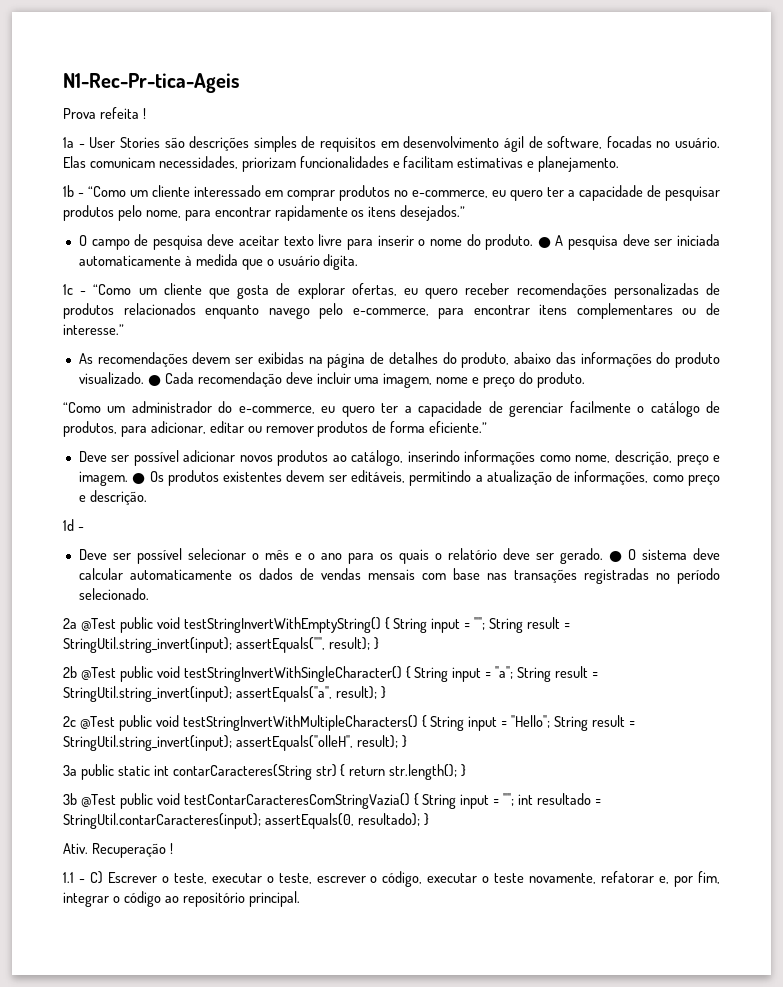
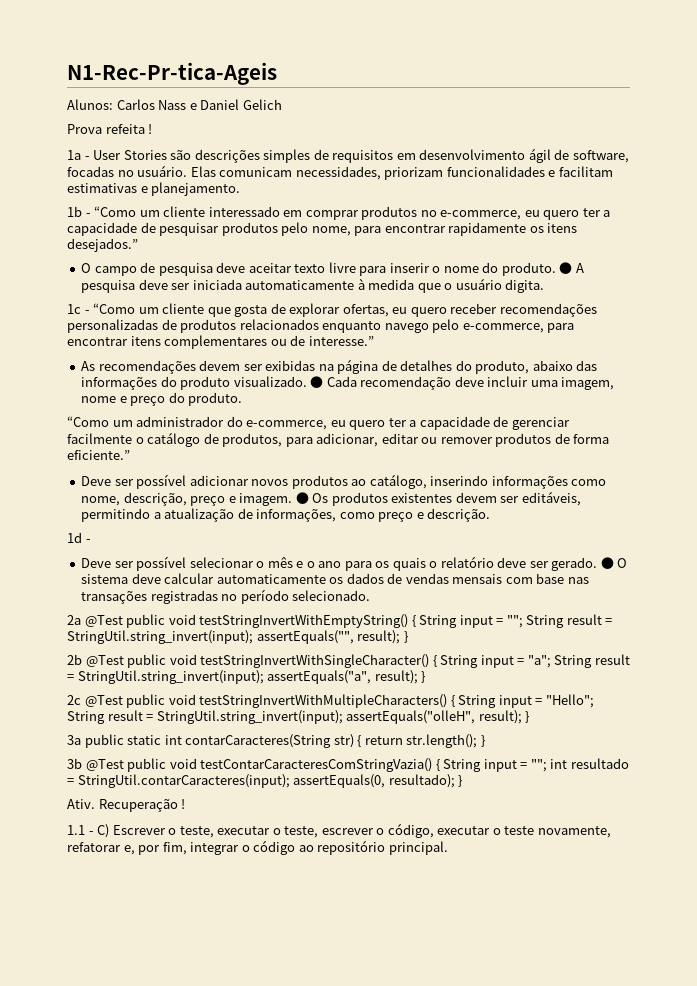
(239, 83) none -> [67,99,282,110] // Alunos: Carlos Nass e Daniel Gelich

